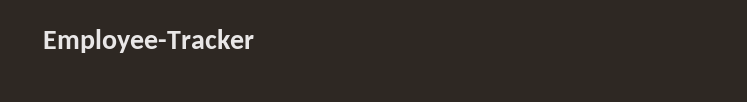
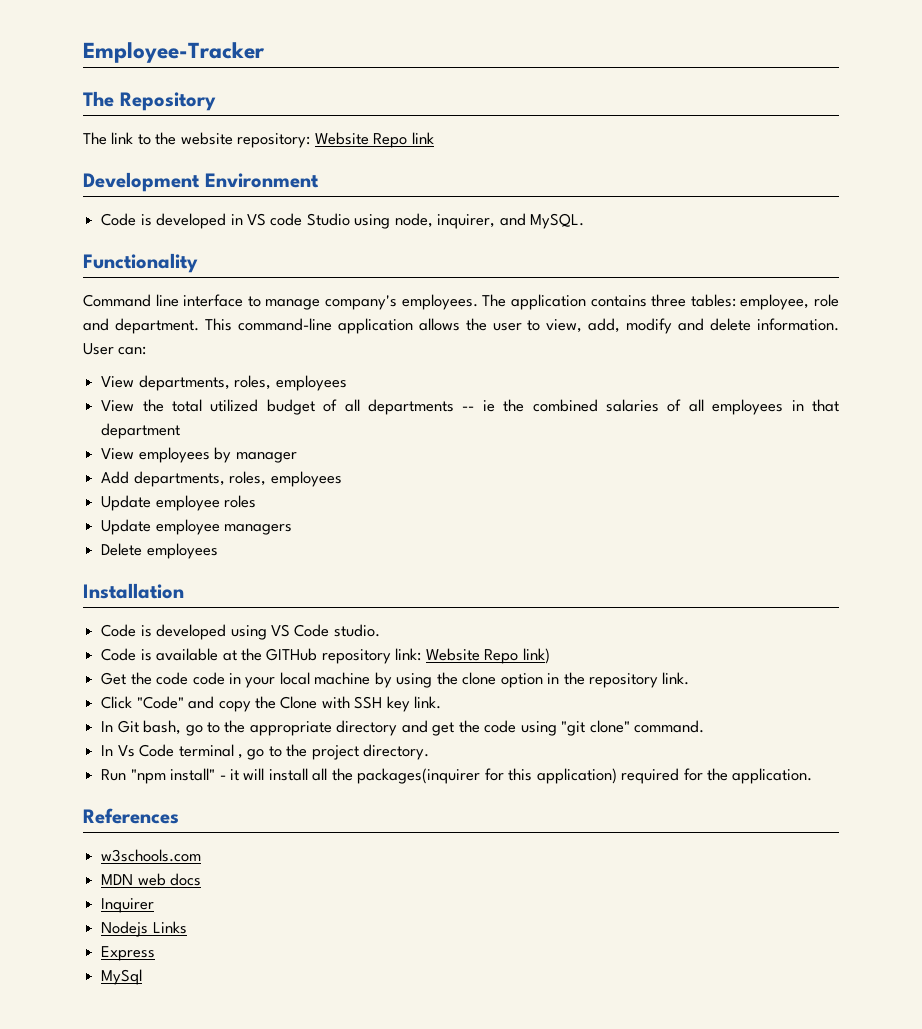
(254, 41) none -> [83,91,216,111] [83,132,434,148] [83,172,319,192] [101,213,585,229] [83,253,198,273] [83,294,840,310] [83,318,840,334] [83,343,147,355] [101,375,347,391] [101,399,839,415] [101,423,181,439] [101,447,297,463] [101,471,342,487] [101,495,257,511] [101,519,293,535] [101,543,218,559] [83,583,184,599] [101,624,380,640] [101,648,550,664] [101,672,690,688] [101,696,442,712] [101,720,704,736] [101,744,430,760] [101,768,813,784] [83,808,179,824] [101,849,202,862] [101,873,202,886] [101,898,155,913] [101,921,187,937] [101,946,156,961] [101,969,143,985] // The Repository // The link to the website repository: Website Repo link // Development Environment // Code is developed in VS code Studio using node, inquirer, and MySQL. // Functionality // Command line interface to manage company's employees. The application contains three tables: employee, role and department. This command-line application allows the user to view, add, modify and delete information. User can: // View departments, roles, employees // View the total utilized budget of all departments -- ie the combined salaries of all employees in that department // View employees by manager // Add departments, roles, employees // Update employee roles // Update employee managers // Delete employees // Installation // Code is developed using VS Code studio. // Code is available at the GITHub repository link: Website Repo link) // Get the code code in your local machine by using the clone option in the repository link. // Click "Code" and copy the Clone with SSH key link. // In Git bash, go to the appropriate directory and get the code using "git clone" command. // In Vs Code terminal , go to the project directory. // Run "npm install" - it will install all the packages(inquirer for this application) required for the application. // References // w3schools.com // MDN web docs // Inquirer // Nodejs Links // Express // MySql

